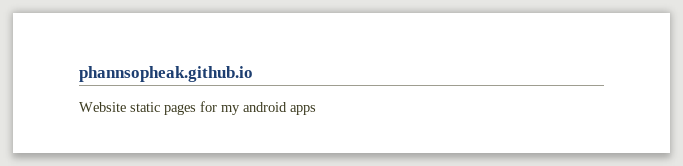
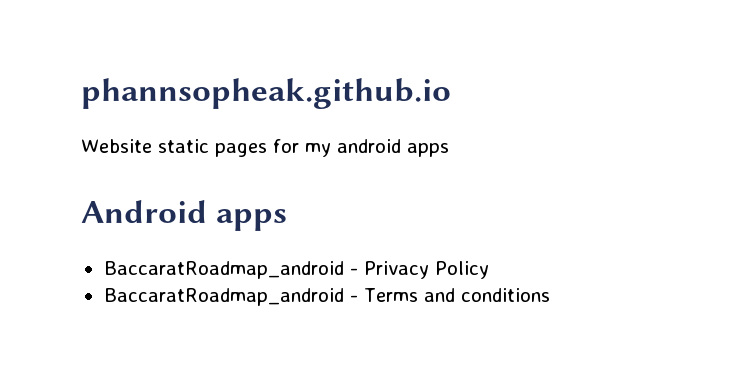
(316, 110) none -> [81,200,288,231] [103,261,489,279] [103,288,550,306] // Android apps // BaccaratRoadmap_android - Privacy Policy // BaccaratRoadmap_android - Terms and conditions

